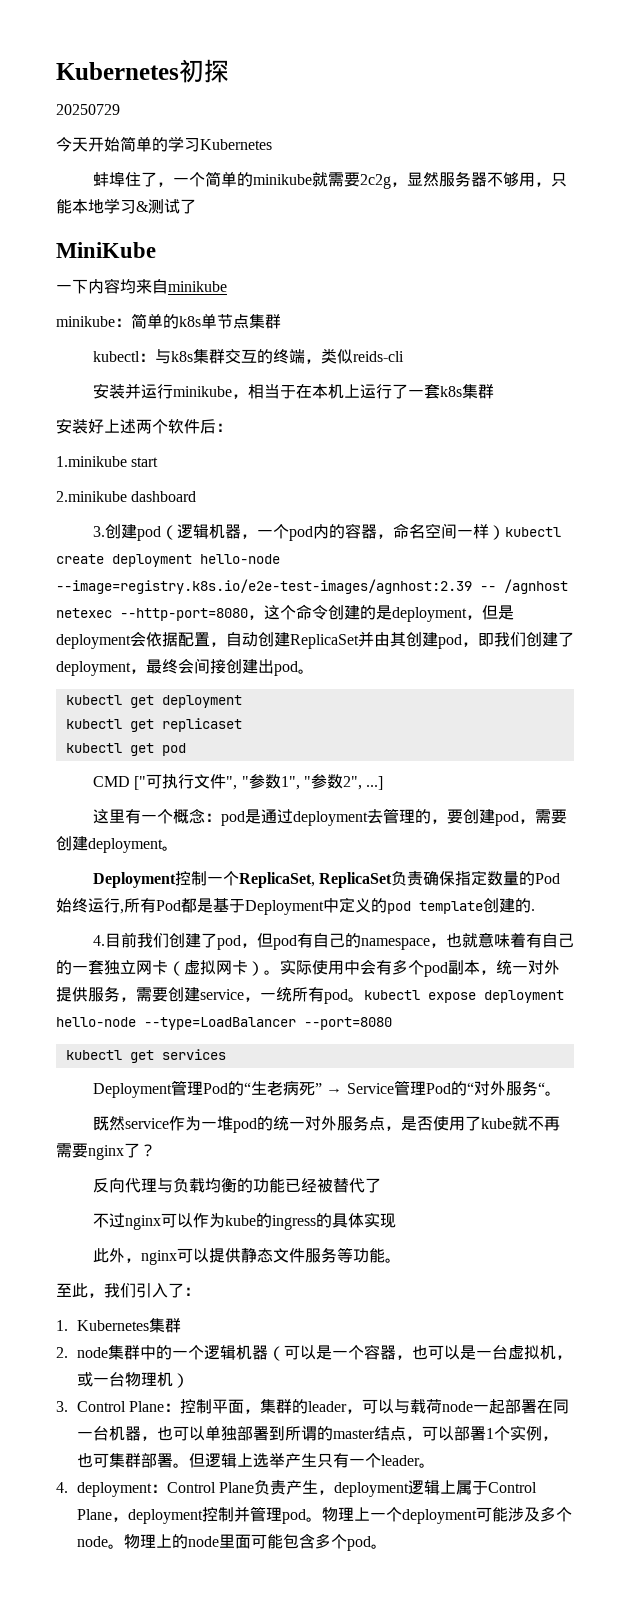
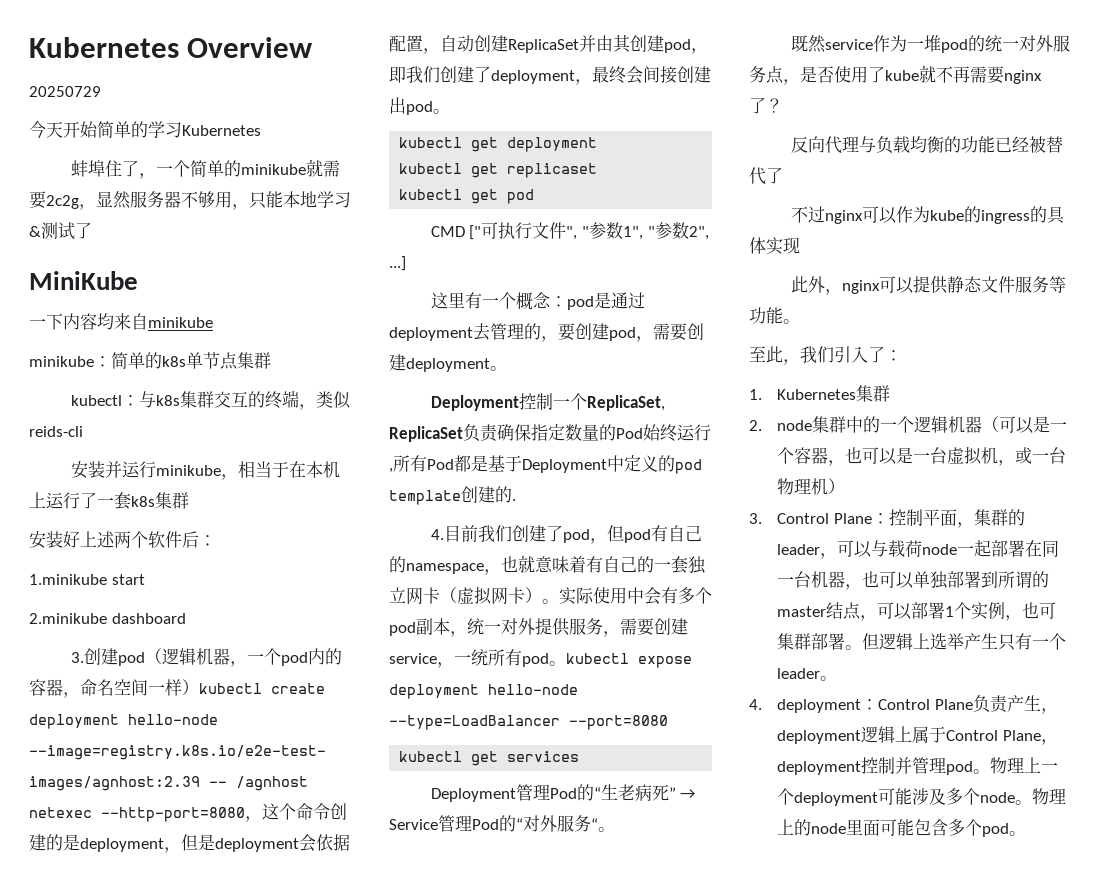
[56,59,229,83] Kubernetes初探 -> [29,37,313,58] Kubernetes Overview

